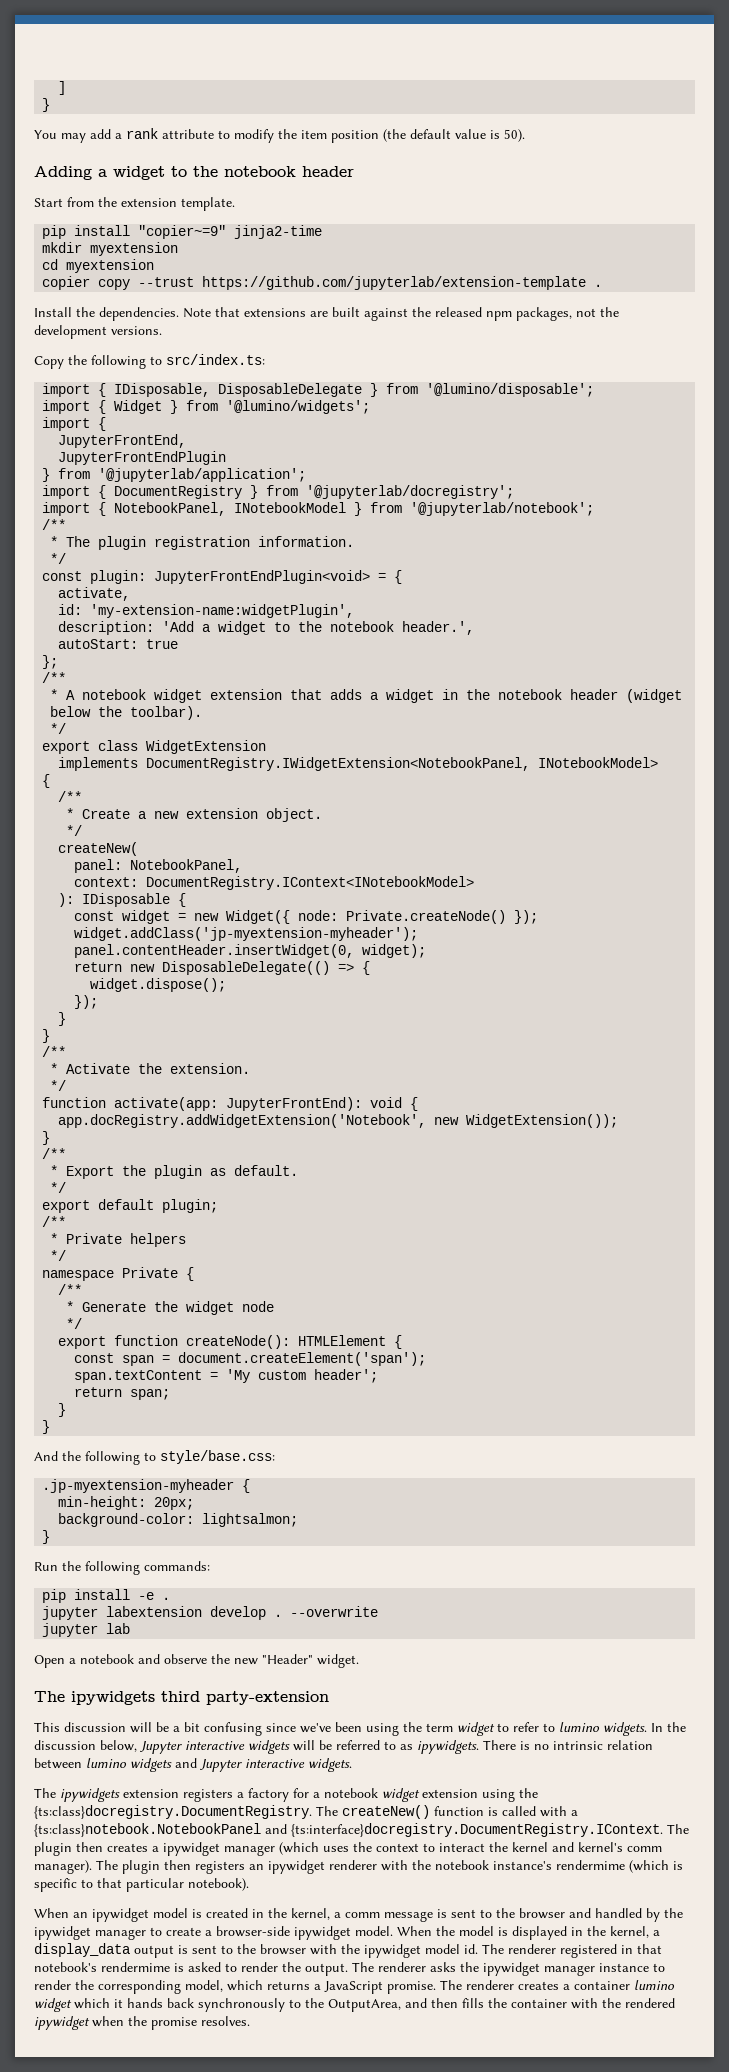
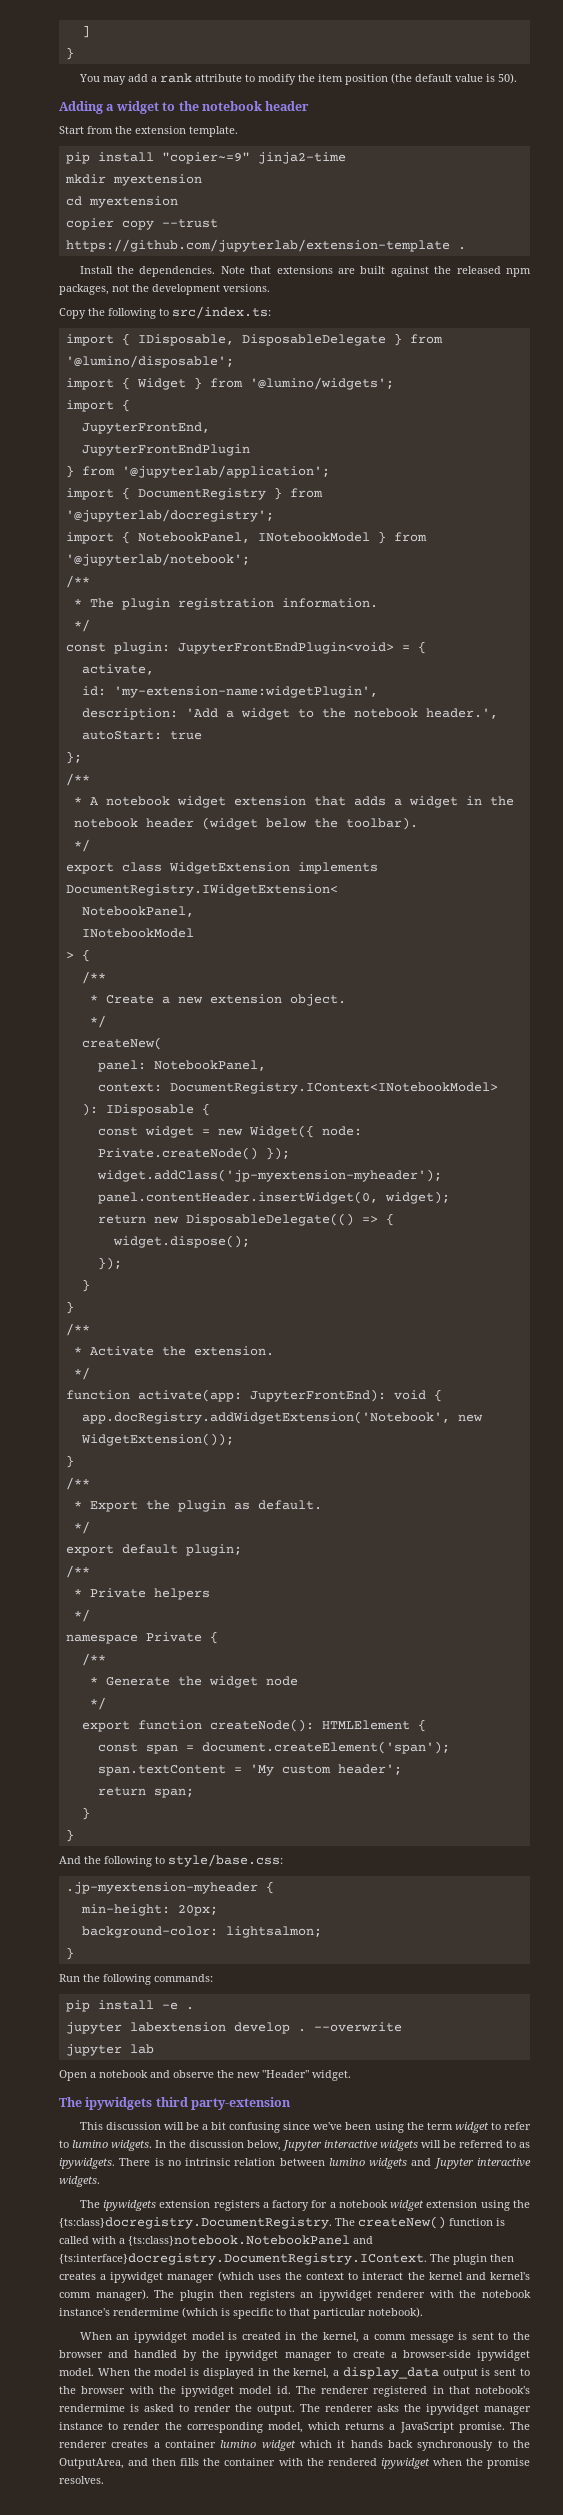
[58,757,659,771] // implements DocumentRegistry.IWidgetExtension<NotebookPanel, INotebookModel> // -> [297,862,378,874] [65,884,338,896] [81,906,194,917] [81,928,194,938] [65,952,74,959] implements DocumentRegistry.IWidgetExtension< // NotebookPanel, // INotebookModel // >

